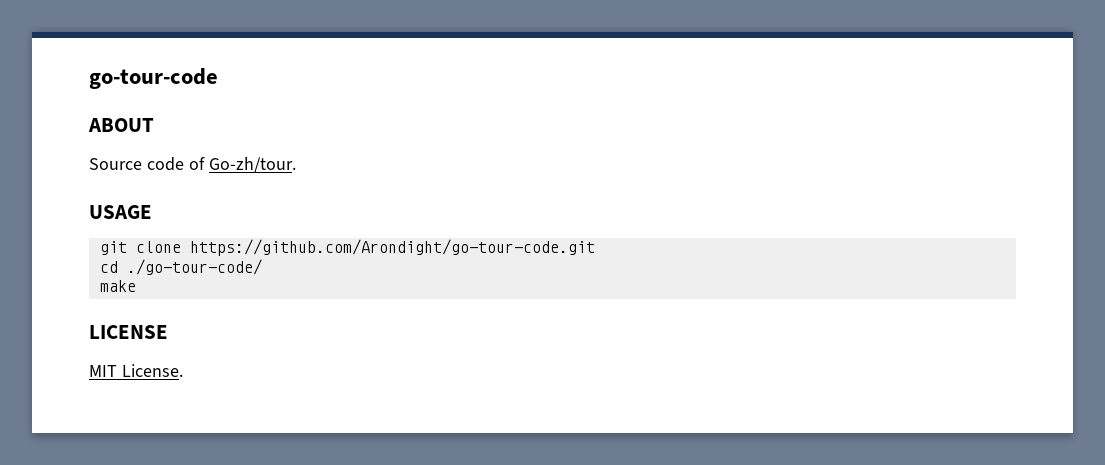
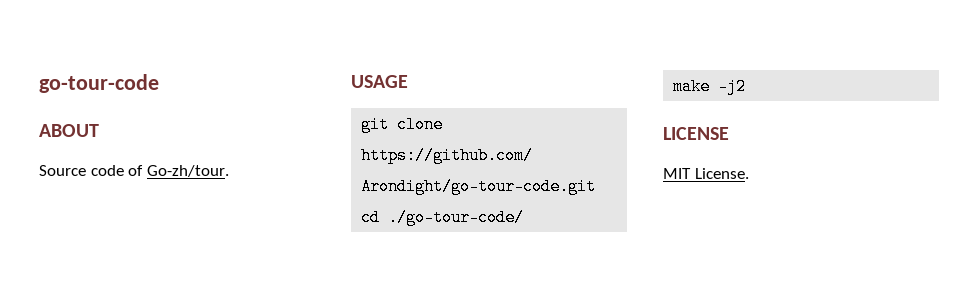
(136, 286) none -> [718,78,747,95] -j2

